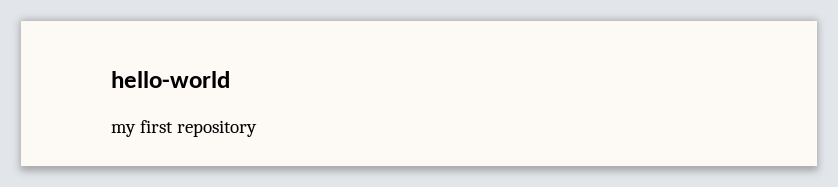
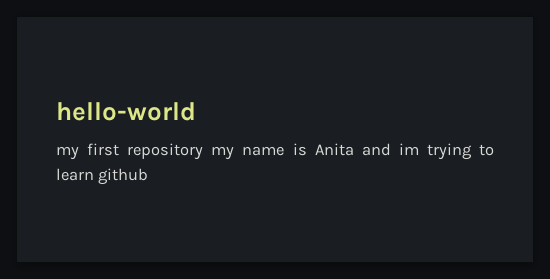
(258, 128) none -> [211,143,495,160] [56,168,149,185] my name is Anita and im trying to learn github

